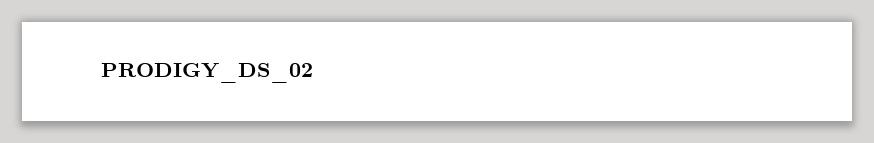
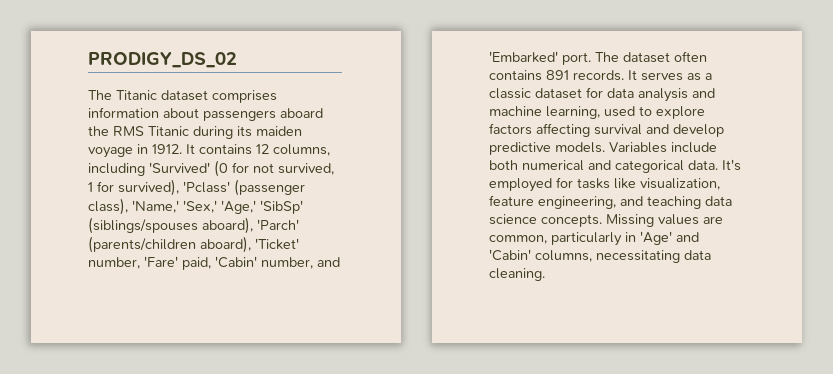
(313, 73) none -> [88,90,277,103] [88,107,323,121] [88,126,302,139] [88,144,330,158] [88,160,334,177] [88,179,305,196] [88,198,303,215] [88,217,299,234] [88,236,299,253] [88,256,340,270] [489,51,707,65] [489,70,712,81] [489,87,715,102] [489,106,705,119] [489,123,724,137] [489,142,717,155] [489,159,741,173] [489,177,720,192] [489,195,732,209] [489,214,723,227] [489,231,699,246] [489,249,711,263] [489,268,545,281] // The Titanic dataset comprises information about passengers aboard the RMS Titanic during its maiden voyage in 1912. It contains 12 columns, including 'Survived' (0 for not survived, 1 for survived), 'Pclass' (passenger class), 'Name,' 'Sex,' 'Age,' 'SibSp' (siblings/spouses aboard), 'Parch' (parents/children aboard), 'Ticket' number, 'Fare' paid, 'Cabin' number, and 'Embarked' port. The dataset often contains 891 records. It serves as a classic dataset for data analysis and machine learning, used to explore factors affecting survival and develop predictive models. Variables include both numerical and categorical data. It's employed for tasks like visualization, feature engineering, and teaching data science concepts. Missing values are common, particularly in 'Age' and 'Cabin' columns, necessitating data cleaning.

